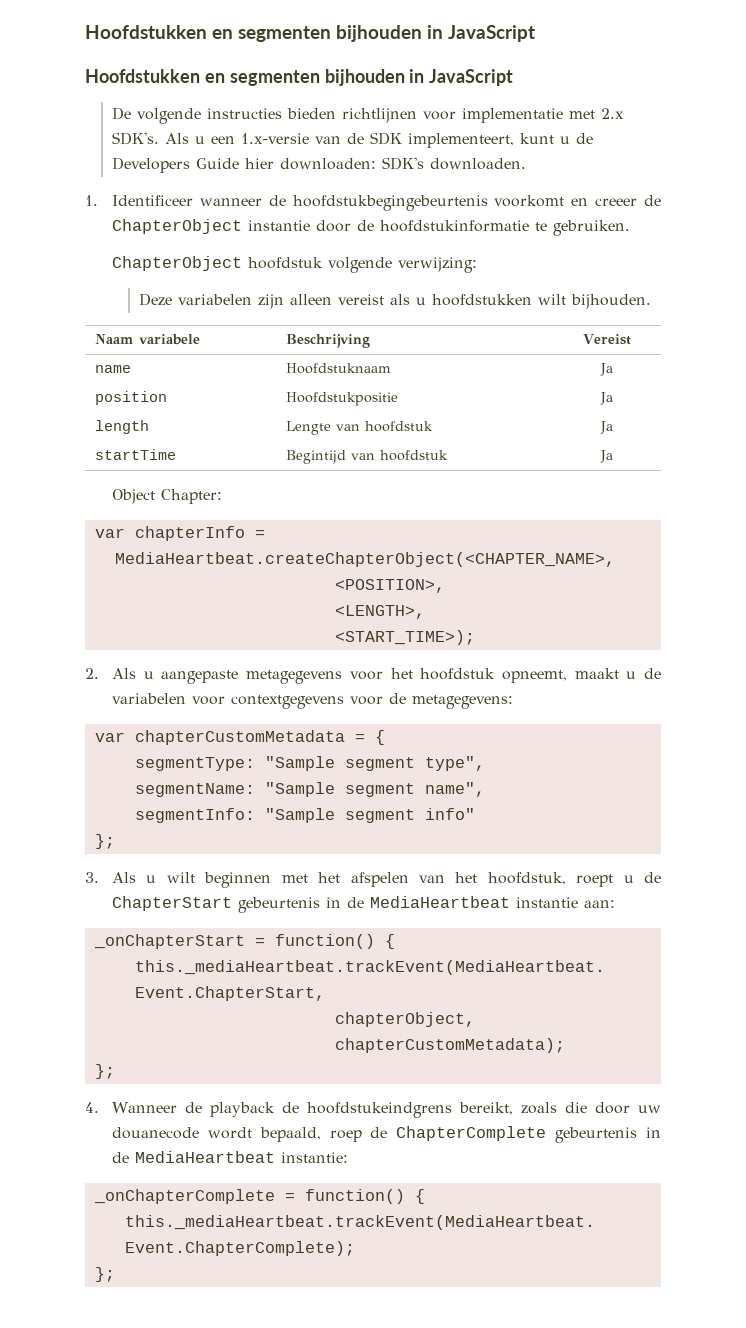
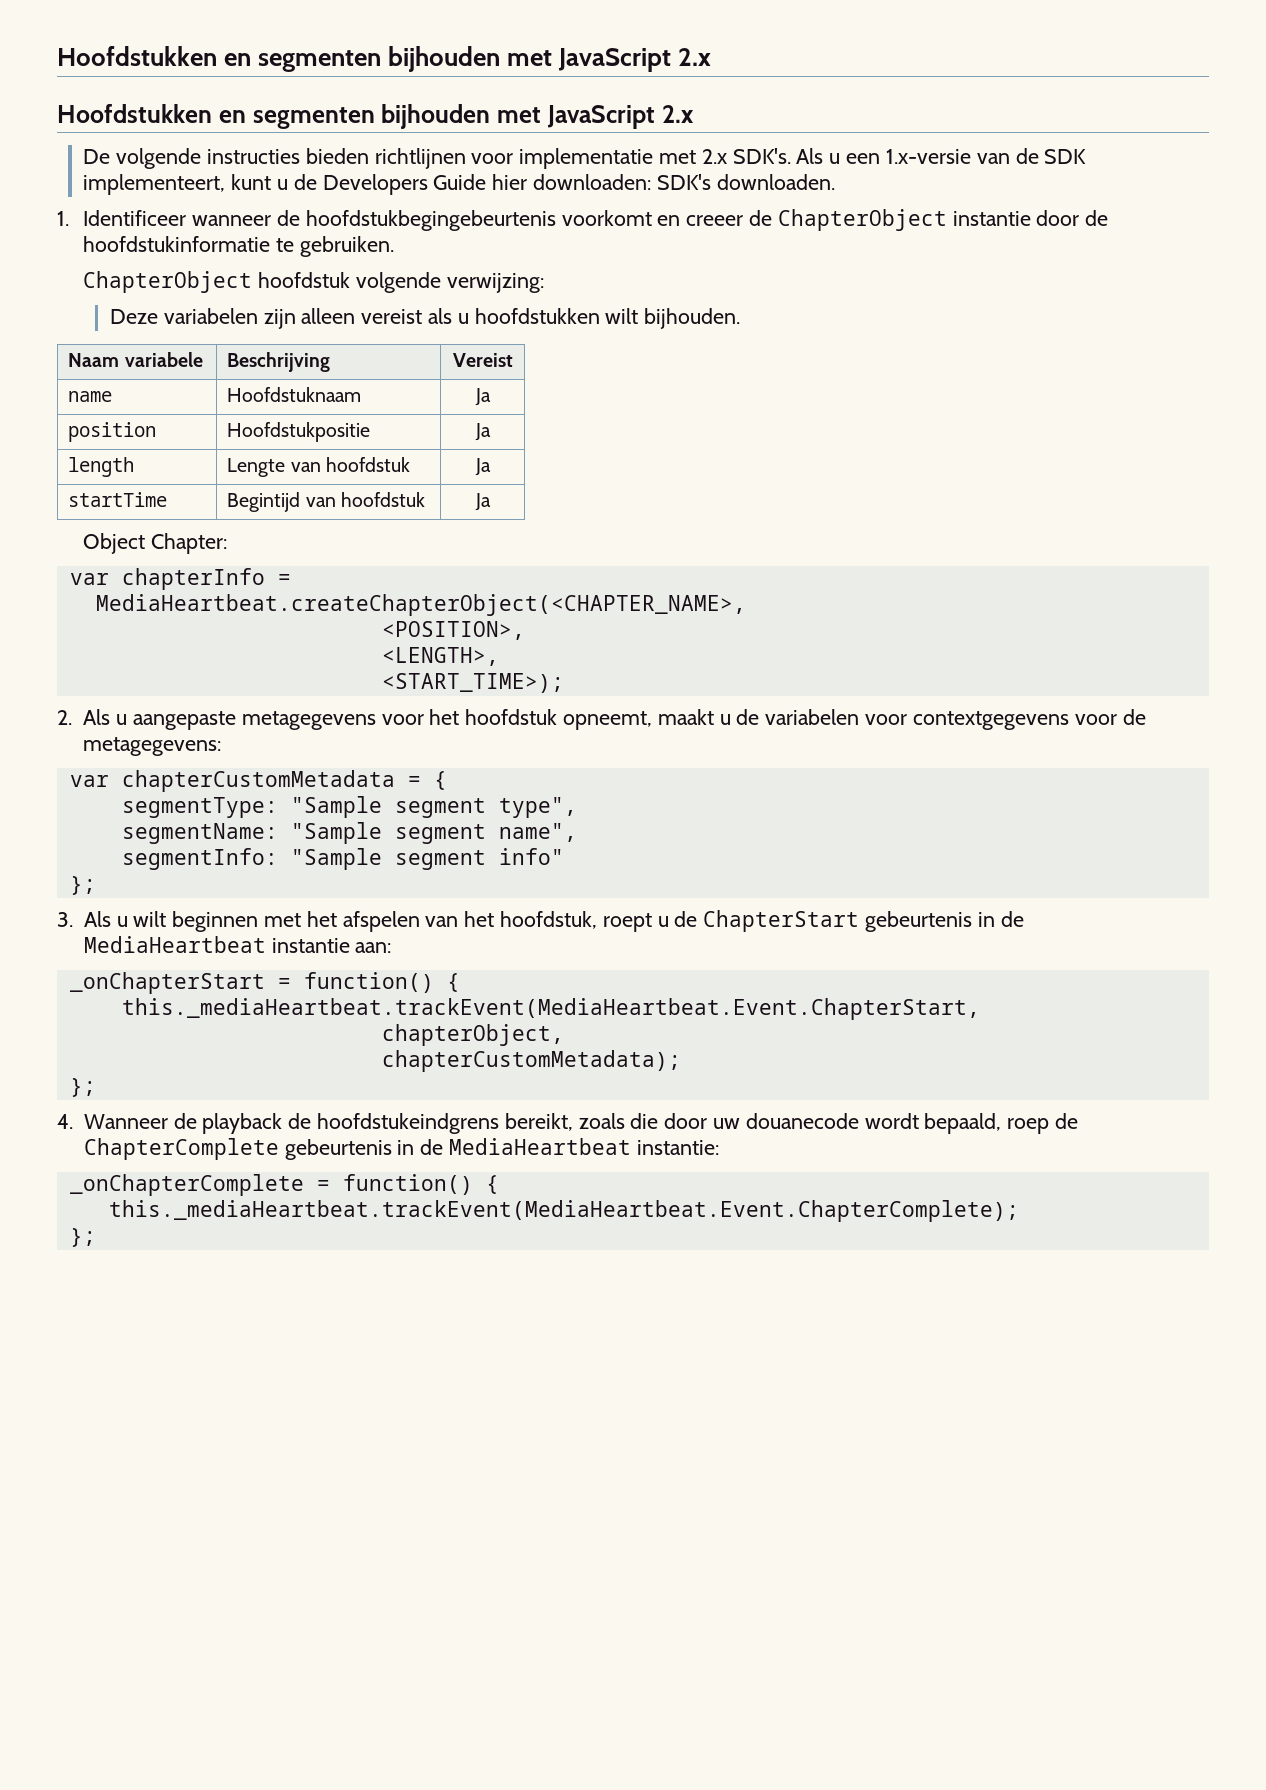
[85,25,535,42] [85,69,514,86] Hoofdstukken en segmenten bijhouden in JavaScript // Hoofdstukken en segmenten bijhouden in JavaScript -> [57,46,712,72] [57,104,694,129] Hoofdstukken en segmenten bijhouden met JavaScript 2.x // Hoofdstukken en segmenten bijhouden met JavaScript 2.x

